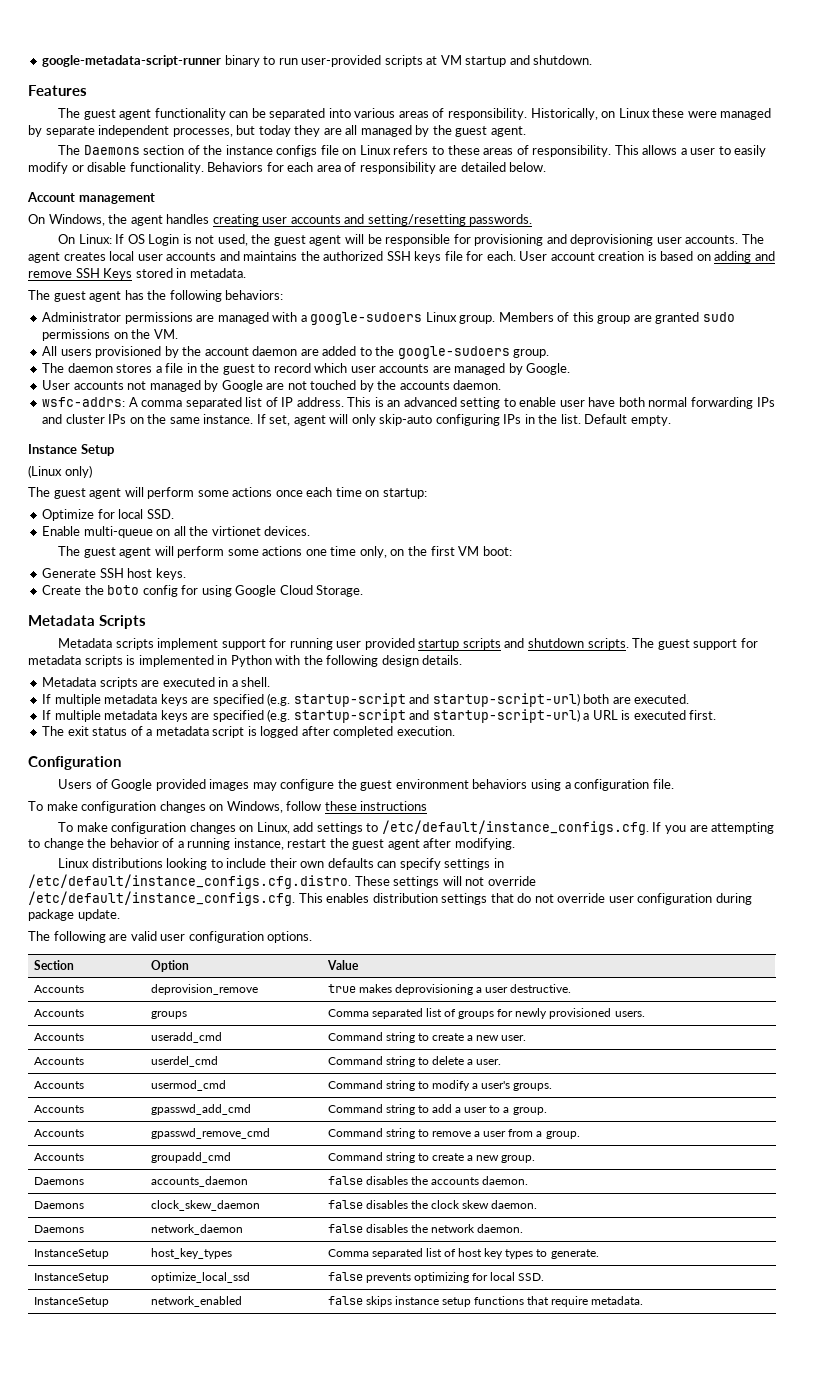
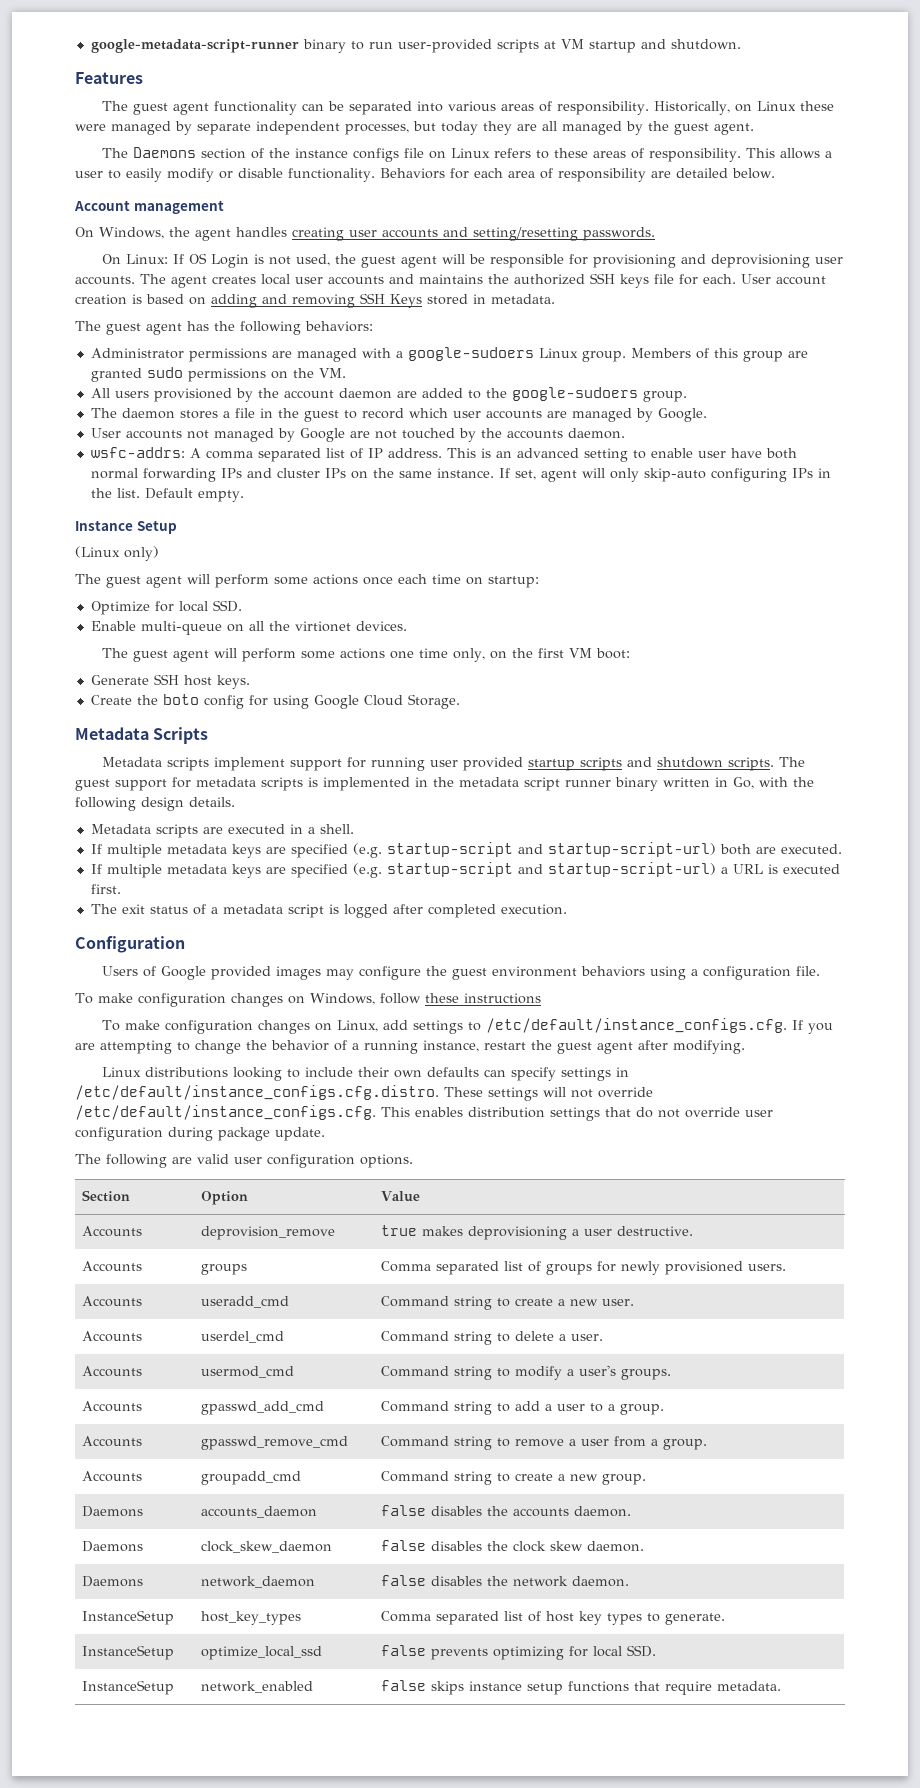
[28,271,72,278] remove -> [292,294,355,308] removing
[230,655,272,667] Python -> [433,777,754,791] the metadata script runner binary written in Go,

